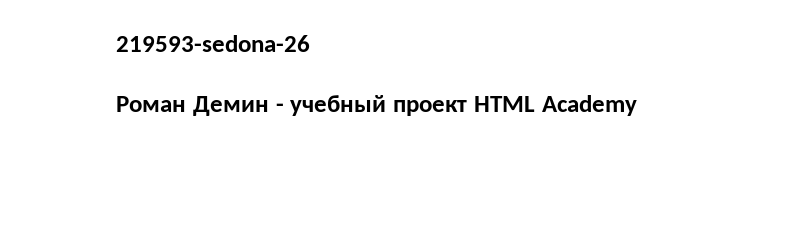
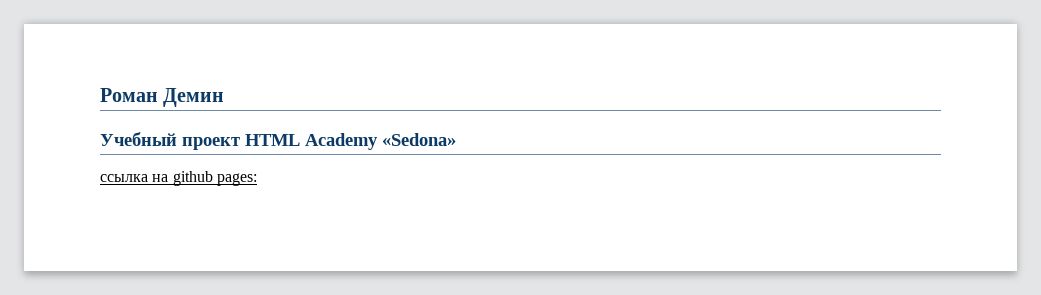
[116,35,310,52] 219593-sedona-26 // -> (100, 95) none
[275,95,387,116] - учебный -> [100,132,177,146] // Учебный
(637, 105) none -> [382,133,456,146] [100,171,257,186] «Sedona» // ссылка на github pages:

